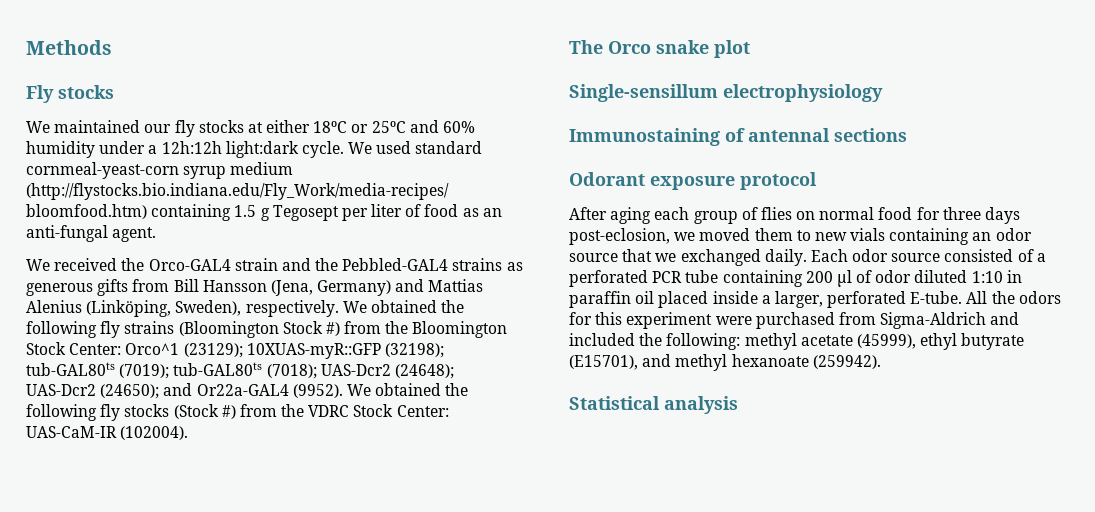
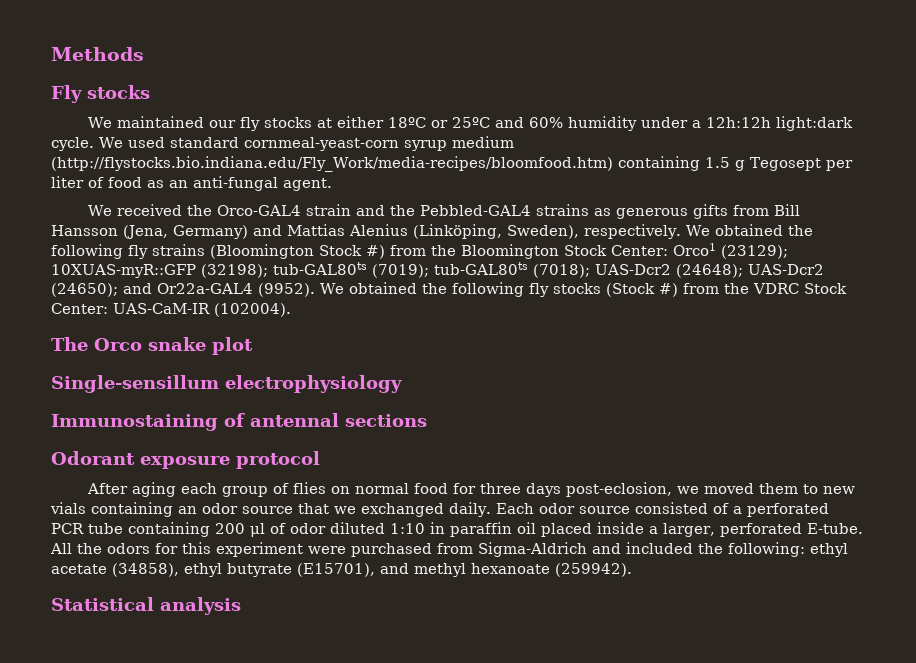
[125,343,180,355] Orco^1 -> [673,243,716,256] Orco1
[744,333,916,350] methyl acetate (45999), -> [810,543,848,557] [51,563,179,577] ethyl acetate (34858),

